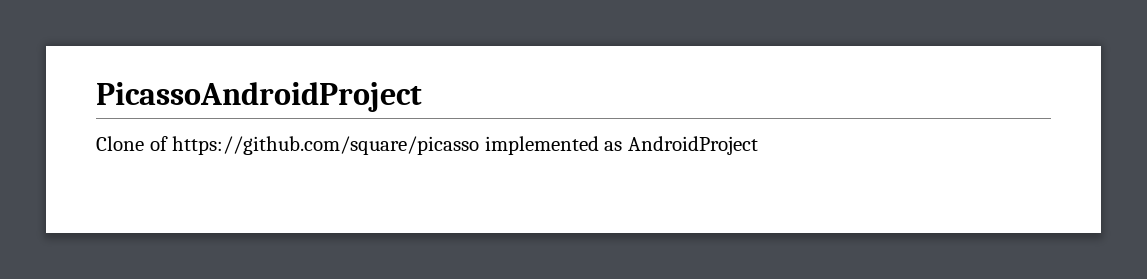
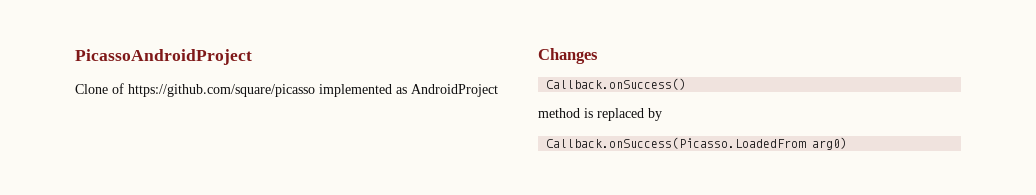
(758, 145) none -> [538,48,598,64] [546,78,687,90] [538,108,662,121] [546,137,848,150] // Changes // Callback.onSuccess() // method is replaced by // Callback.onSuccess(Picasso.LoadedFrom arg0)

